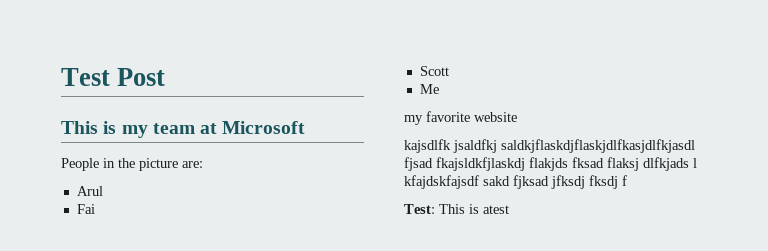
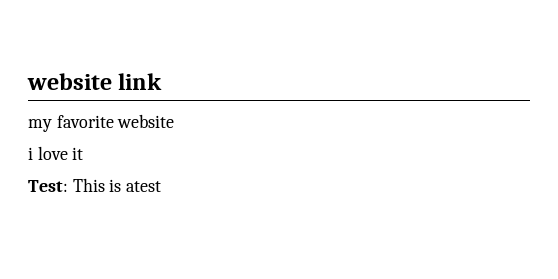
[61,68,166,86] [61,121,306,138] [61,158,203,171] [76,186,103,196] [76,204,95,214] [419,66,449,76] [419,84,439,94] [404,111,517,125] [404,139,695,153] [404,157,697,171] [404,175,627,189] Test Post // This is my team at Microsoft // People in the picture are: // Arul // Fai // Scott // Me // my favorite website // kajsdlfk jsaldfkj saldkjflaskdjflaskjdlfkasjdlfkjasdl fjsad fkajsldkfjlaskdj flakjds fksad flaksj dlfkjads l kfajdskfajsdf sakd fjksad jfksdj fksdj f -> [27,73,163,90] [28,114,175,132] [28,146,84,160] website link // my favorite website // i love it

